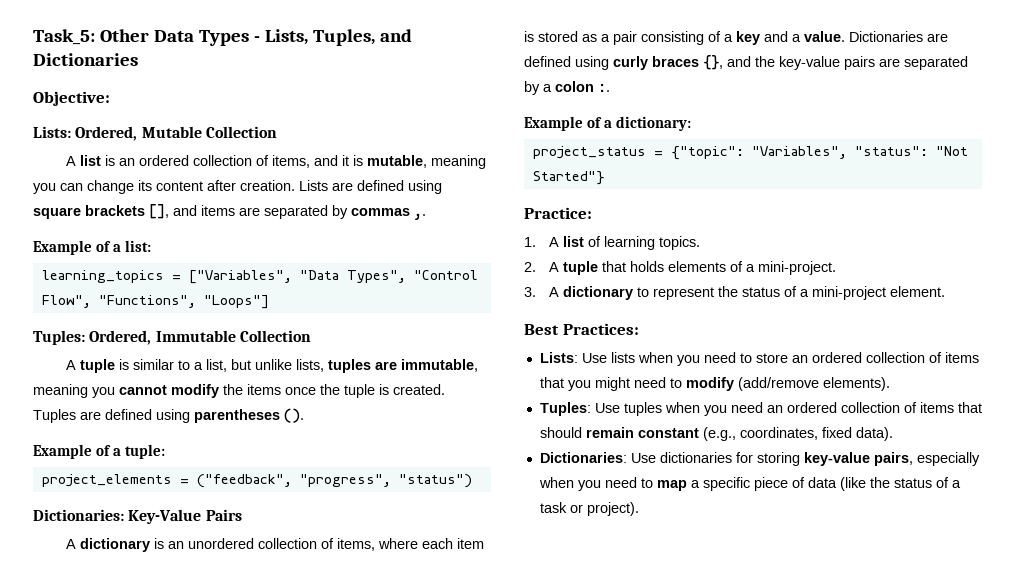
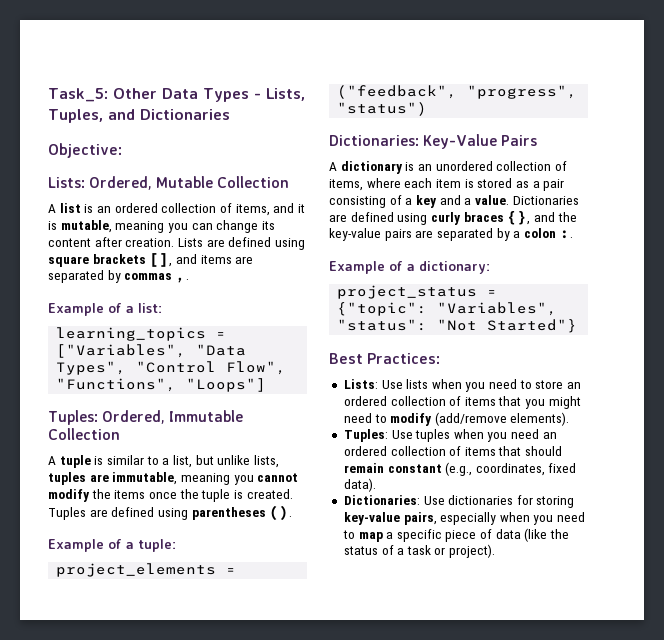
[524,207,592,219] [524,236,701,250] [524,261,837,275] [524,286,946,300] // Practice: // 1. A list of learning topics. // 2. A tuple that holds elements of a mini-project. // 3. A dictionary to represent the status of a mini-project element. -> (578, 326) none

